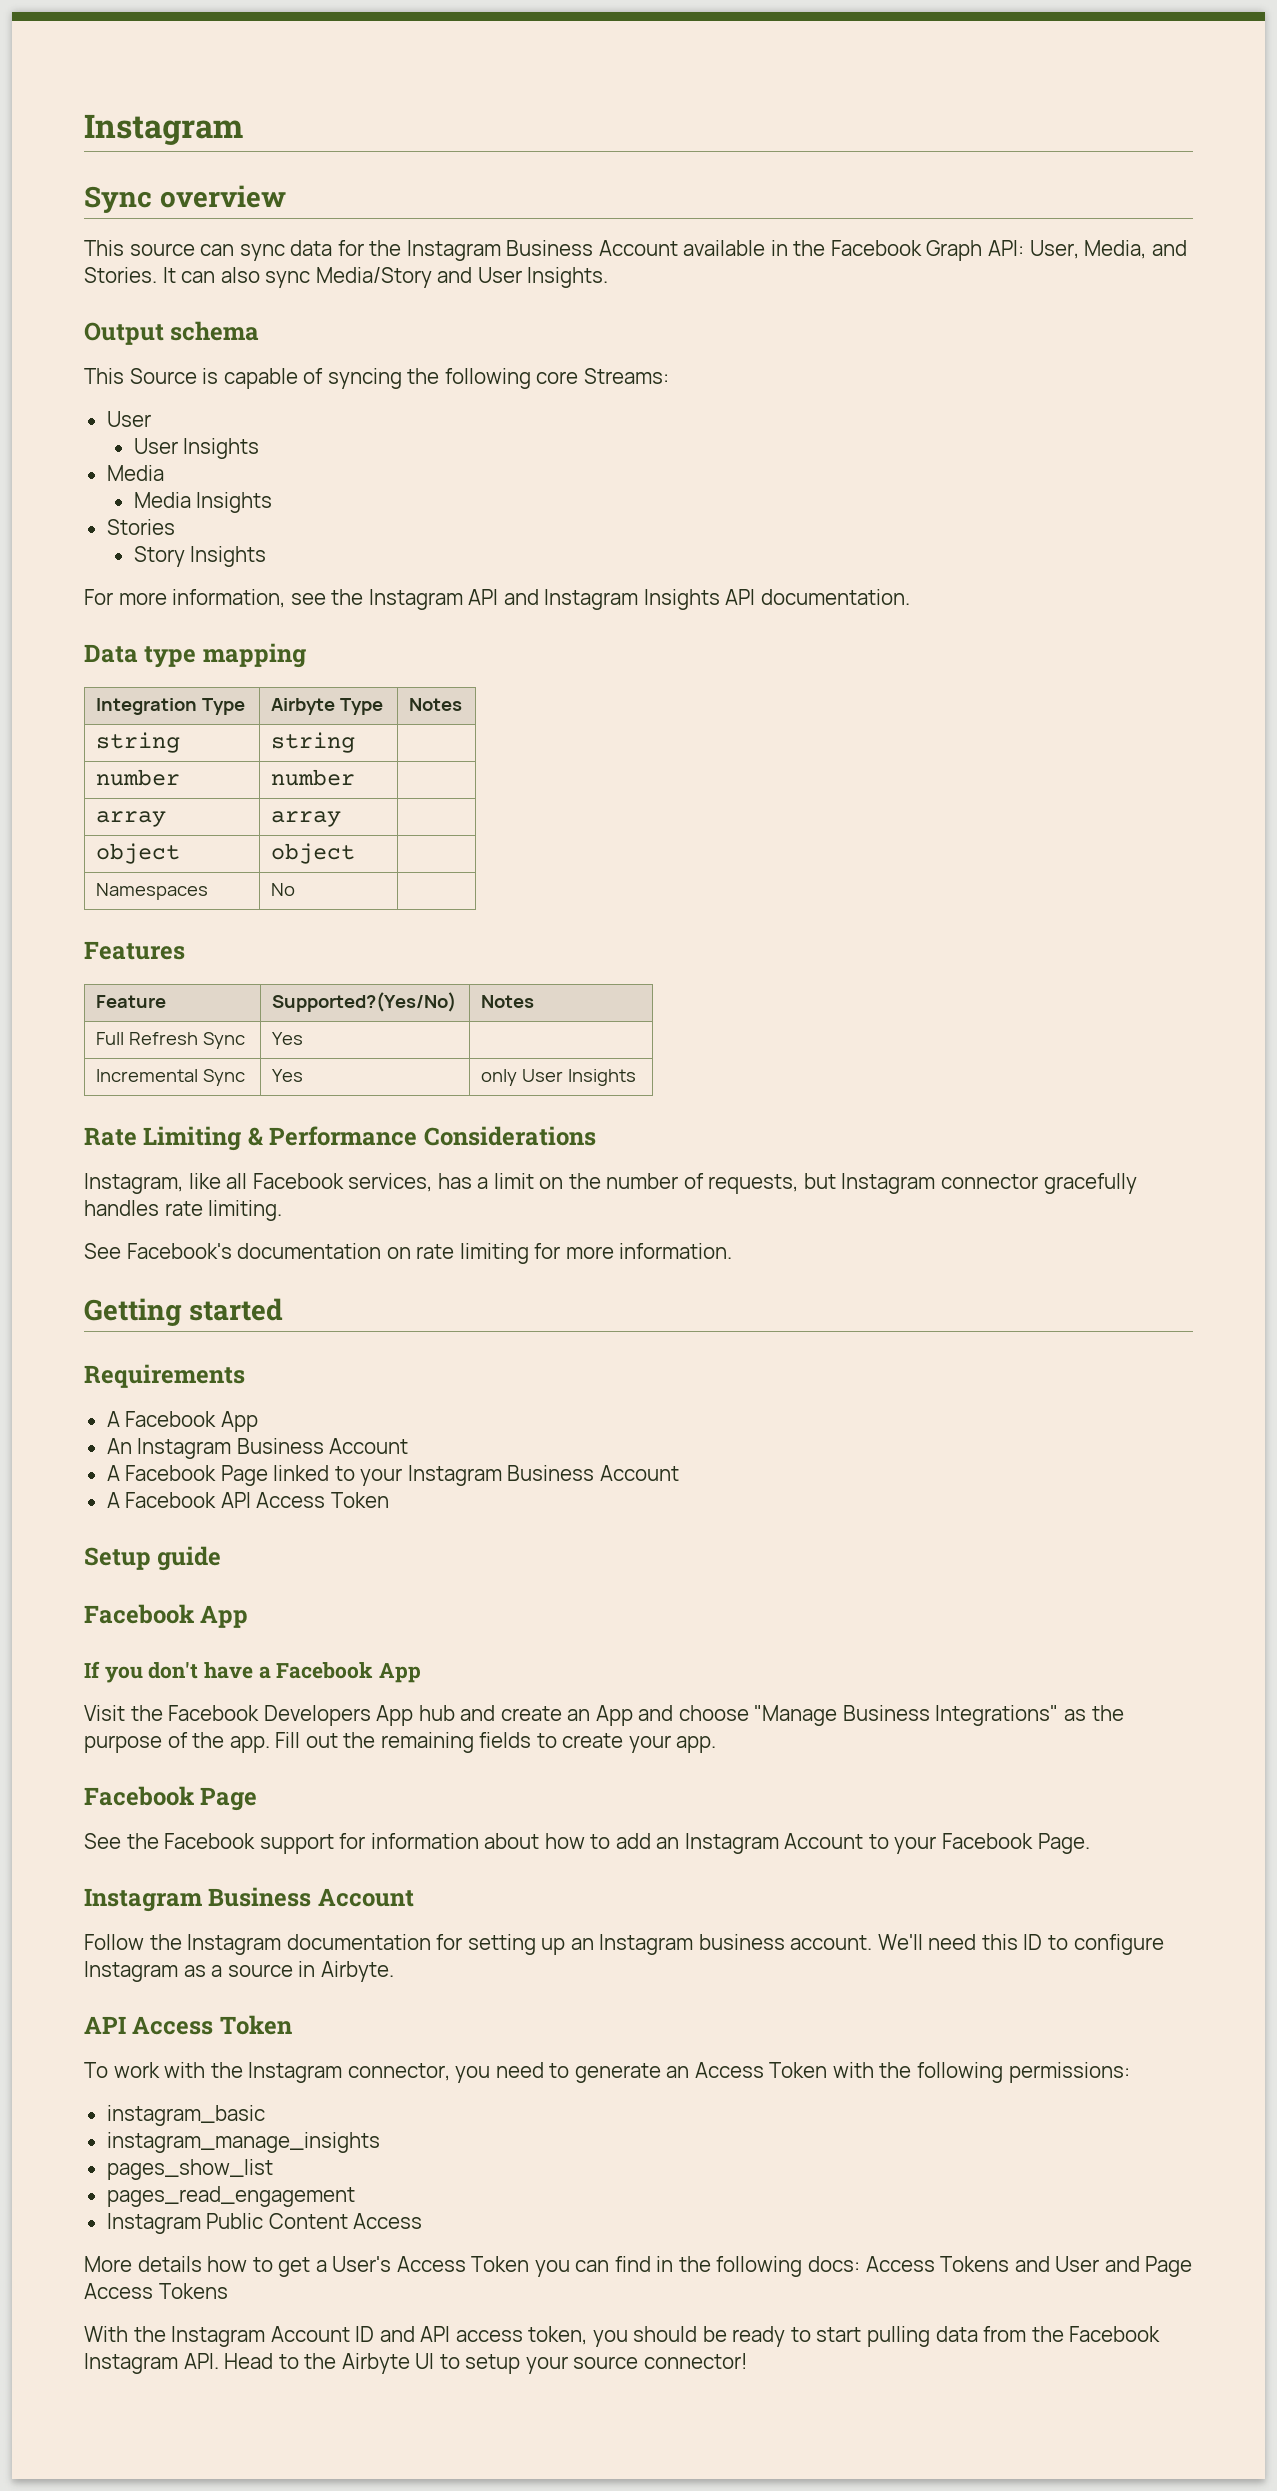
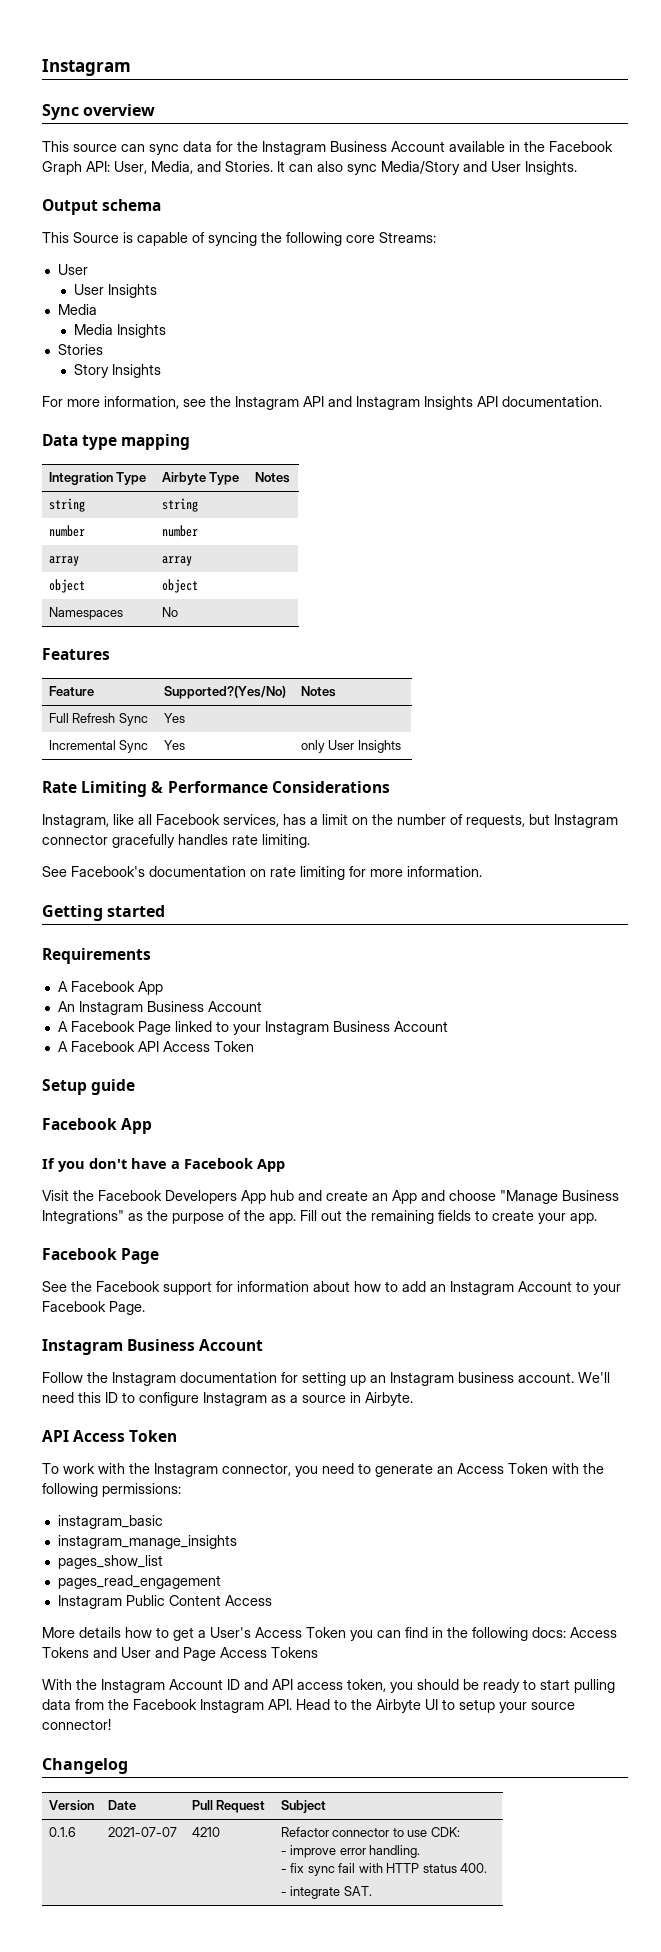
(747, 2361) none -> [42,1758,128,1774] [48,1800,94,1811] [107,1800,136,1810] [191,1800,266,1813] [280,1800,326,1813] [48,1827,76,1837] [107,1827,177,1837] [191,1827,220,1837] [280,1827,460,1837] [280,1845,421,1858] [280,1863,488,1876] [280,1886,372,1899] // Changelog // Version | Date | Pull Request | Subject // 0.1.6 | 2021-07-07 | 4210 | Refactor connector to use CDK: // - improve error handling. // - fix sync fail with HTTP status 400. // - integrate SAT.

